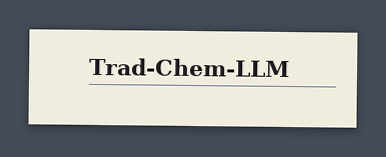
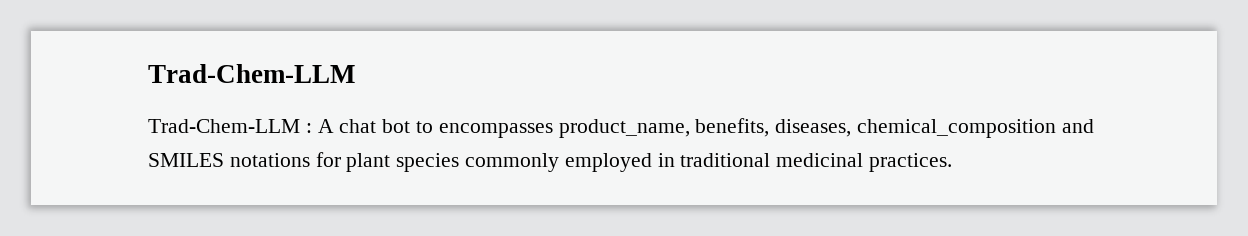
[89,57,290,78] Trad-Chem-LLM -> [148,64,355,83] [148,118,1094,138] [148,152,953,172] Trad-Chem-LLM // Trad-Chem-LLM : A chat bot to encompasses product_name, benefits, diseases, chemical_composition and SMILES notations for plant species commonly employed in traditional medicinal practices.

